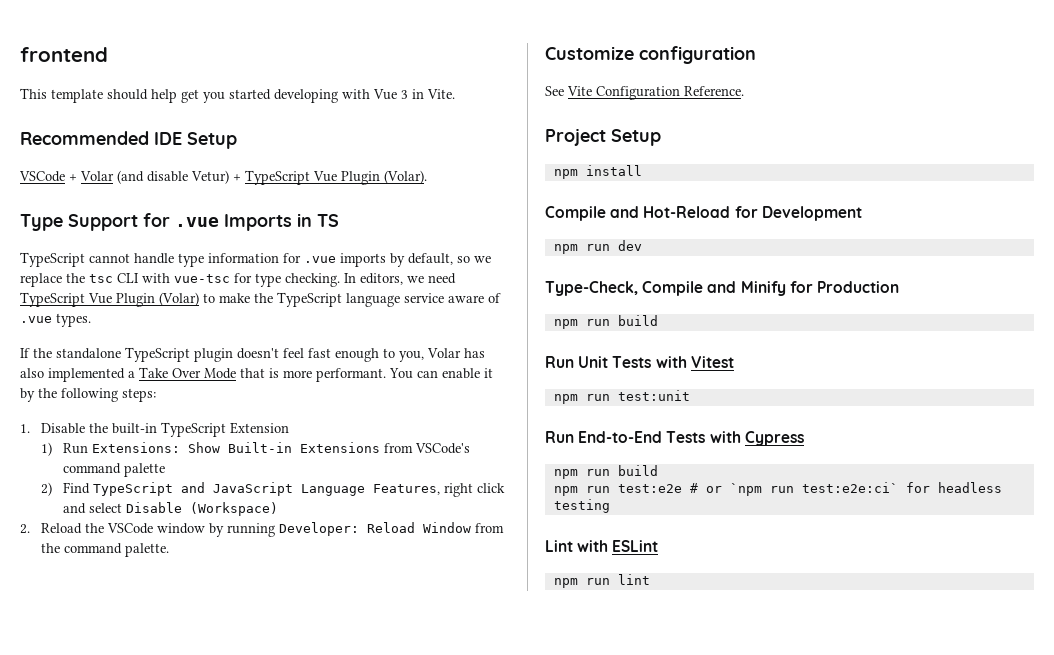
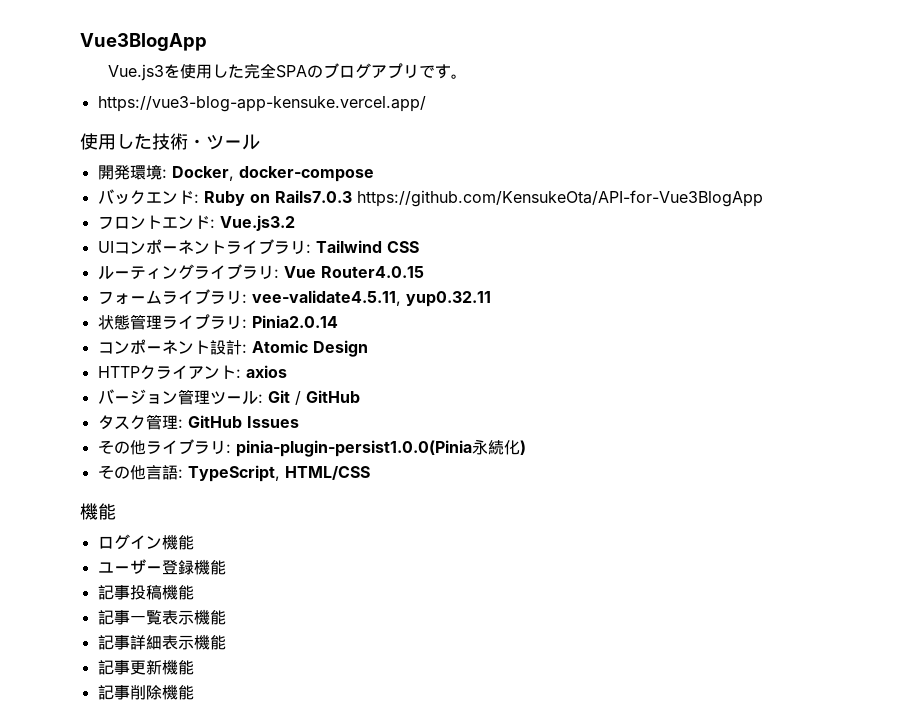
[20,47,108,62] [20,88,455,103] [20,131,237,149] [19,170,427,185] [20,213,339,231] [20,252,491,267] [20,273,456,287] [20,292,501,307] [20,313,91,327] [20,347,485,362] [20,367,493,382] [20,388,156,402] [20,422,290,437] [41,442,470,456] [62,463,165,477] [41,482,505,497] [62,502,278,516] [20,522,505,537] [41,543,170,557] [545,46,756,64] [545,86,744,100] [545,128,661,146] [553,165,642,179] [545,206,862,221] [553,240,642,254] [545,281,899,296] [553,315,658,329] [545,356,734,368] [553,390,690,404] [545,431,804,446] [553,465,658,479] [553,482,1002,496] [553,499,610,513] [545,540,659,552] [553,574,650,588] frontend // This template should help get you started developing with Vue 3 in Vite. // Recommended IDE Setup // VSCode + Volar (and disable Vetur) + TypeScript Vue Plugin (Volar). // Type Support for .vue Imports in TS // TypeScript cannot handle type information for .vue imports by default, so we replace the tsc CLI with vue-tsc for type checking. In editors, we need TypeScript Vue Plugin (Volar) to make the TypeScript language service aware of .vue types. // If the standalone TypeScript plugin doesn't feel fast enough to you, Volar has also implemented a Take Over Mode that is more performant. You can enable it by the following steps: // 1. Disable the built-in TypeScript Extension // 1) Run Extensions: Show Built-in Extensions from VSCode's command palette // 2) Find TypeScript and JavaScript Language Features, right click and select Disable (Workspace) // 2. Reload the VSCode window by running Developer: Reload Window from the command palette. // Customize configuration // See Vite Configuration Reference. // Project Setup // npm install // Compile and Hot-Reload for Development // npm run dev // Type-Check, Compile and Minify for Production // npm run build // Run Unit Tests with Vitest // npm run test:unit // Run End-to-End Tests with Cypress // npm run build // npm run test:e2e # or `npm run test:e2e:ci` for headless testing // Lint with ESLint // npm run lint -> [80,33,207,51] [108,63,468,81] [97,96,426,112] [80,133,260,150] [97,164,374,182] [97,189,763,207] [97,215,295,231] [97,239,419,255] [97,264,424,280] [97,289,491,307] [97,314,338,330] [97,339,368,357] [97,365,287,380] [97,389,360,405] [97,414,299,430] [97,439,526,457] [97,465,370,482] [80,503,116,520] [97,534,194,550] [97,559,226,575] [97,584,194,600] [97,609,226,625] [97,634,226,650] [97,659,194,675] [97,684,194,700] Vue3BlogApp // Vue.js3を使用した完全SPAのブログアプリです。 // https://vue3-blog-app-kensuke.vercel.app/ // 使用した技術・ツール // 開発環境: Docker, docker-compose // バックエンド: Ruby on Rails7.0.3 https://github.com/KensukeOta/API-for-Vue3BlogApp // フロントエンド: Vue.js3.2 // UIコンポーネントライブラリ: Tailwind CSS // ルーティングライブラリ: Vue Router4.0.15 // フォームライブラリ: vee-validate4.5.11, yup0.32.11 // 状態管理ライプラリ: Pinia2.0.14 // コンポーネント設計: Atomic Design // HTTPクライアント: axios // バージョン管理ツール: Git / GitHub // タスク管理: GitHub Issues // その他ライブラリ: pinia-plugin-persist1.0.0(Pinia永続化) // その他言語: TypeScript, HTML/CSS // 機能 // ログイン機能 // ユーザー登録機能 // 記事投稿機能 // 記事一覧表示機能 // 記事詳細表示機能 // 記事更新機能 // 記事削除機能

